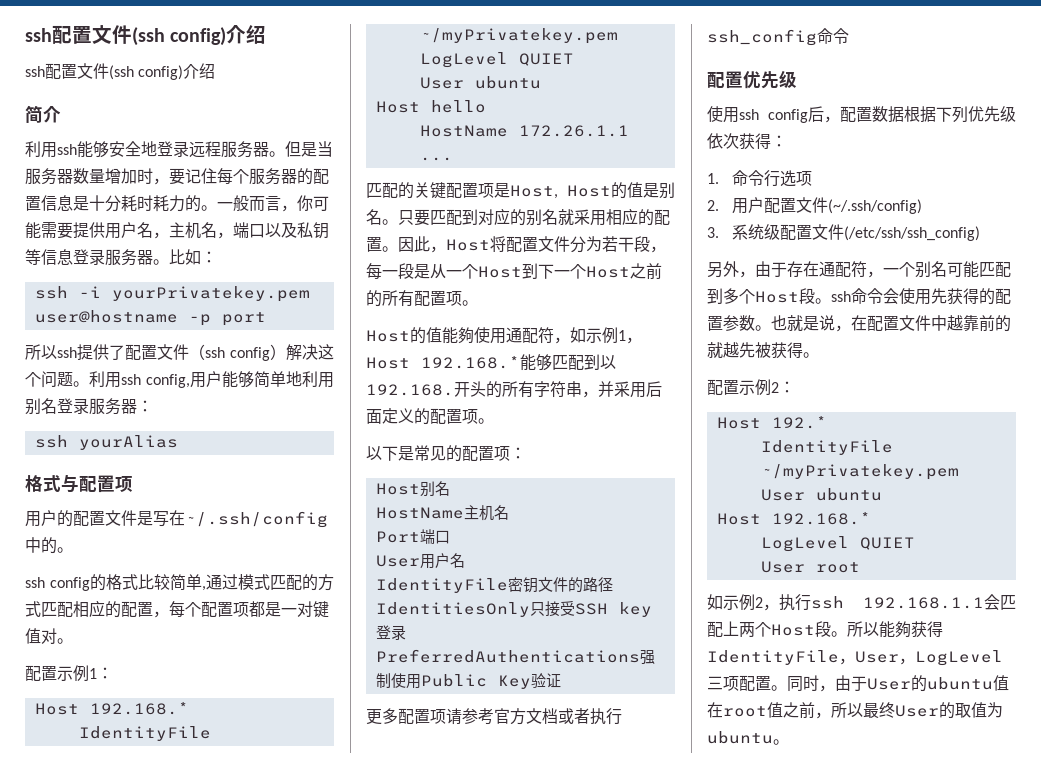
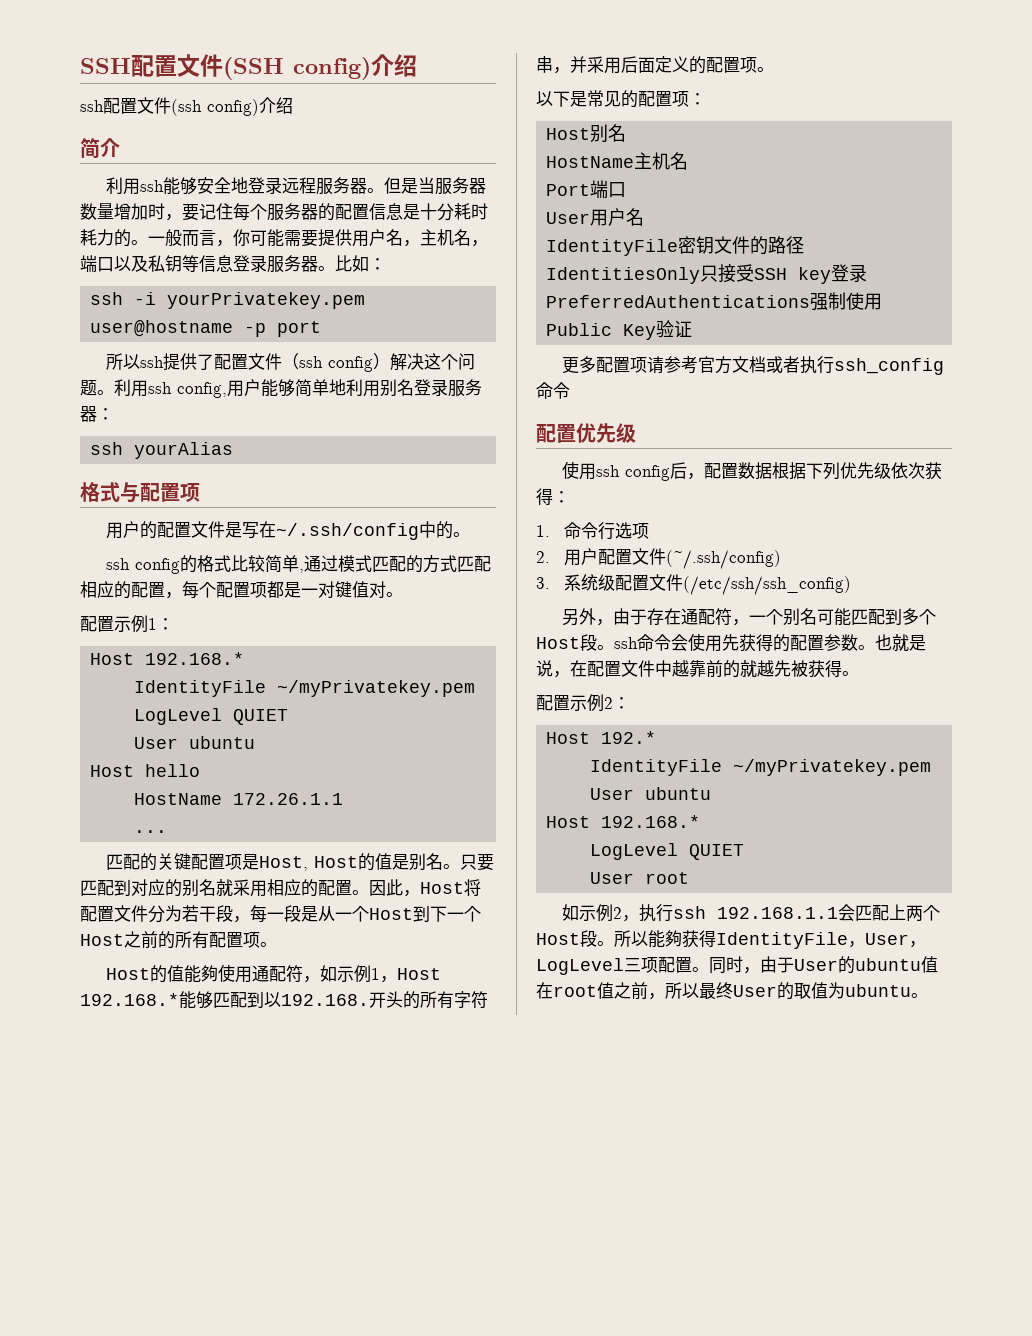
[25,25,165,46] ssh配置文件(ssh -> [80,54,284,80] SSH配置文件(SSH

